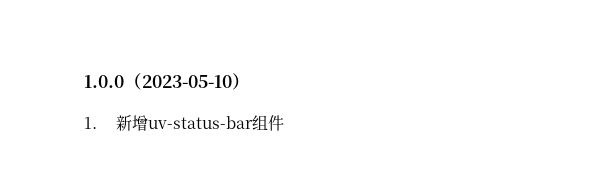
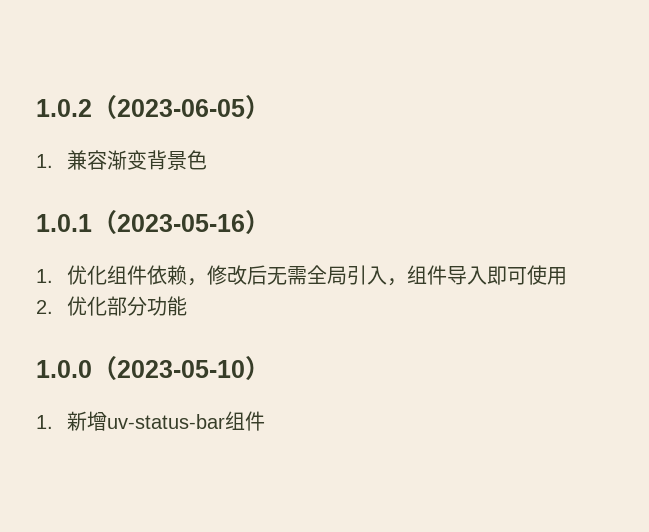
(84, 81) none -> [36,95,270,119] [36,150,208,170] [36,210,270,234] [36,265,568,286] [36,296,188,316] 1.0.2（2023-06-05） // 1.兼容渐变背景色 // 1.0.1（2023-05-16） // 1.优化组件依赖，修改后无需全局引入，组件导入即可使用 // 2.优化部分功能 //

